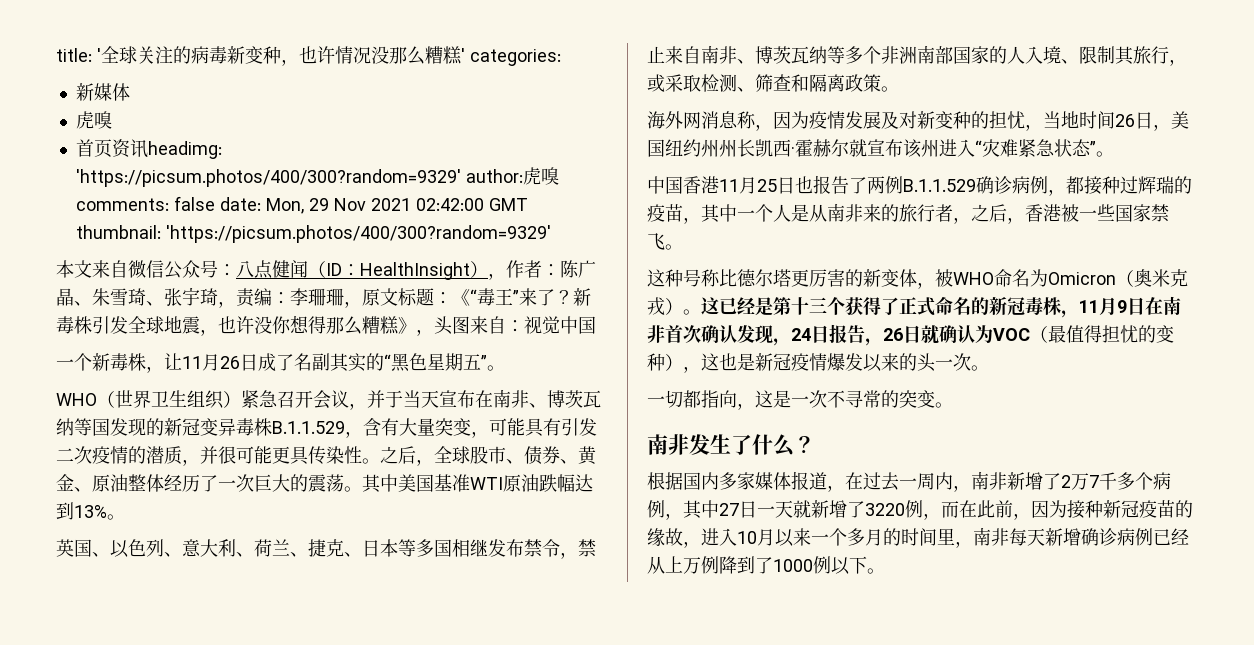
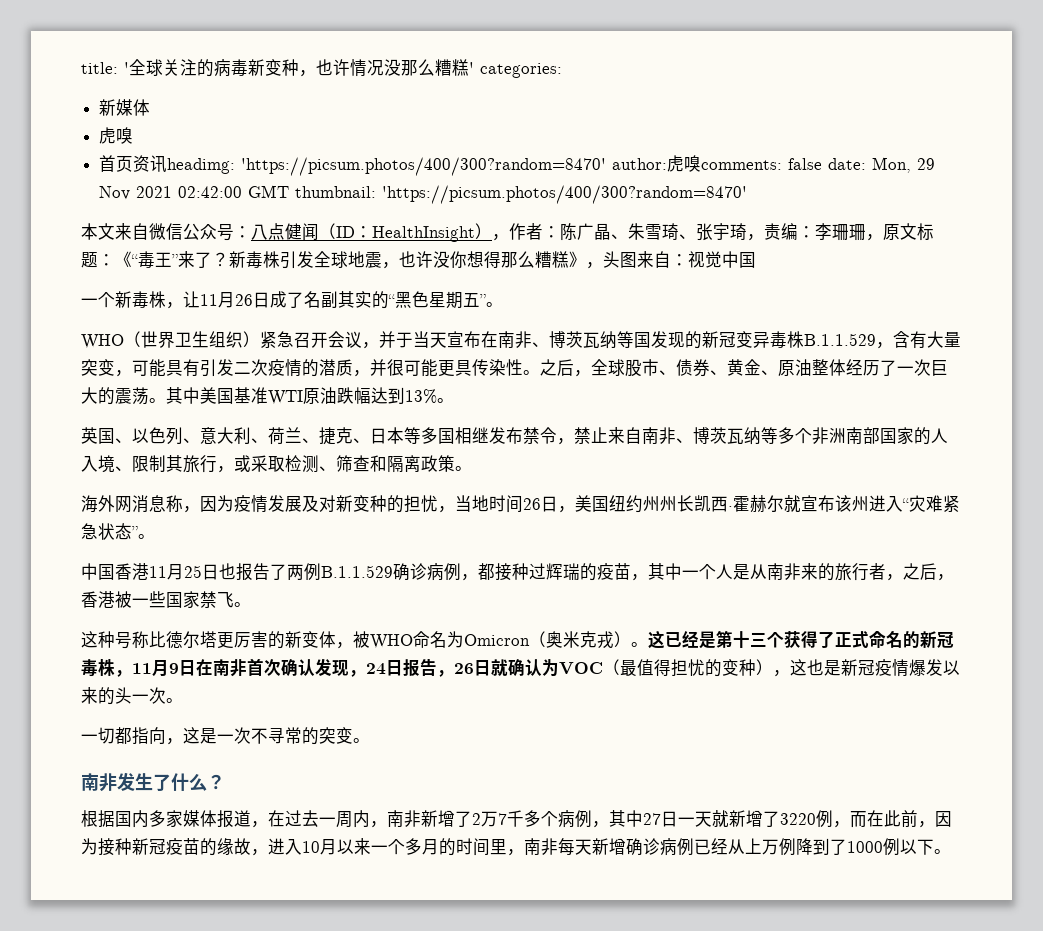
[75,169,461,187] 'https://picsum.photos/400/300?random=9329' -> [241,157,607,176] 'https://picsum.photos/400/300?random=8470'
[165,225,551,243] 'https://picsum.photos/400/300?random=9329' -> [382,185,748,204] 'https://picsum.photos/400/300?random=8470'

